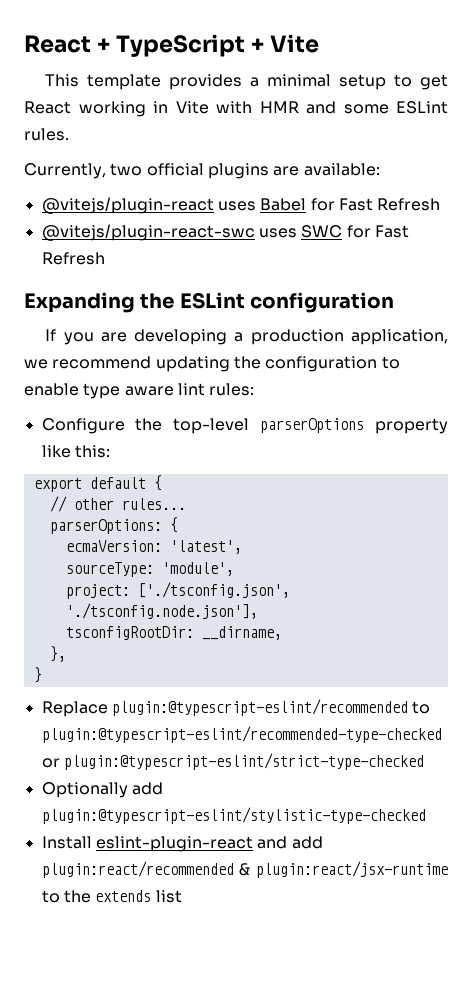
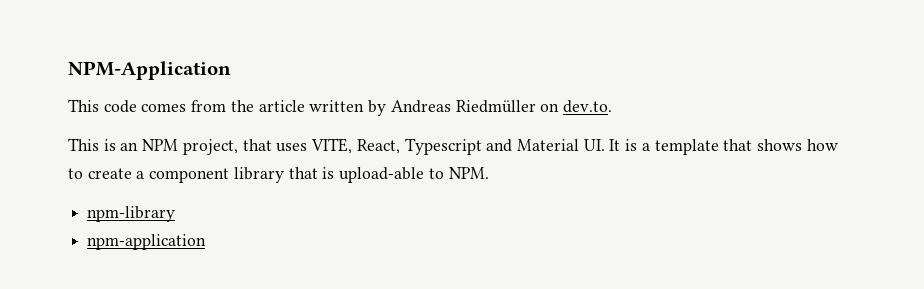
[24,34,320,57] [45,74,448,90] [24,101,448,117] [24,128,69,141] [24,163,380,179] [41,197,441,214] [41,224,409,241] [41,252,105,265] [24,292,395,313] [45,329,449,345] [24,356,400,372] [24,383,255,399] [41,418,448,434] [41,445,110,458] [33,475,162,492] [49,496,186,512] [49,517,178,534] [65,540,242,554] [65,562,234,577] [65,582,290,599] [65,603,258,619] [65,626,282,640] [49,646,66,662] [33,667,42,683] [41,699,431,717] [41,726,442,743] [41,753,424,770] [41,782,163,798] [41,807,426,824] [41,836,323,852] [41,861,448,878] [41,890,182,903] React + TypeScript + Vite // This template provides a minimal setup to get React working in Vite with HMR and some ESLint rules. // Currently, two official plugins are available: // @vitejs/plugin-react uses Babel for Fast Refresh // @vitejs/plugin-react-swc uses SWC for Fast Refresh // Expanding the ESLint configuration // If you are developing a production application, we recommend updating the configuration to enable type aware lint rules: // Configure the top-level parserOptions property like this: // export default { // // other rules... // parserOptions: { // ecmaVersion: 'latest', // sourceType: 'module', // project: ['./tsconfig.json', './tsconfig.node.json'], // tsconfigRootDir: __dirname, // }, // } // Replace plugin:@typescript-eslint/recommended to plugin:@typescript-eslint/recommended-type-checked or plugin:@typescript-eslint/strict-type-checked // Optionally add plugin:@typescript-eslint/stylistic-type-checked // Install eslint-plugin-react and add plugin:react/recommended & plugin:react/jsx-runtime to the extends list -> [68,61,231,80] [68,99,612,116] [68,138,838,155] [68,167,489,183] [87,206,176,222] [87,234,207,250] NPM-Application // This code comes from the article written by Andreas Riedmüller on dev.to. // This is an NPM project, that uses VITE, React, Typescript and Material UI. It is a template that shows how to create a component library that is upload-able to NPM. // npm-library // npm-application

